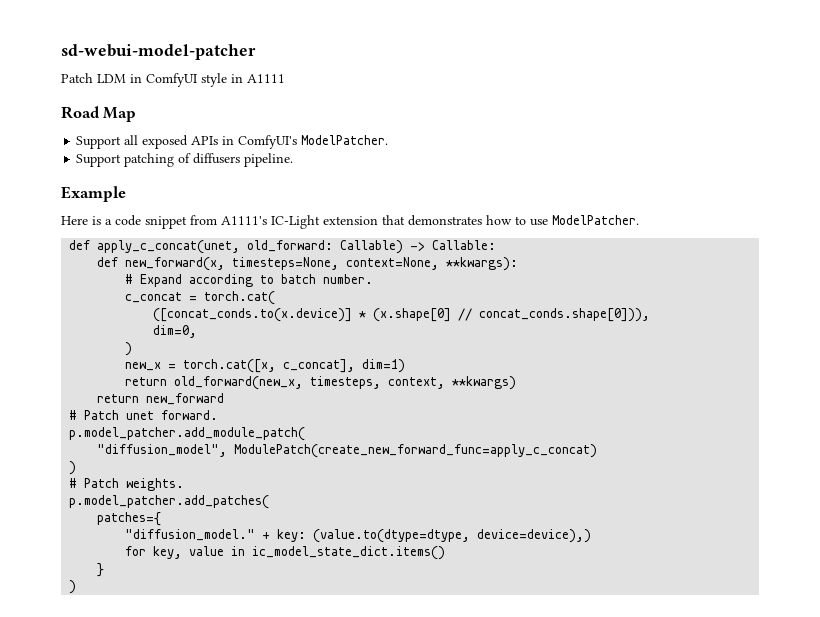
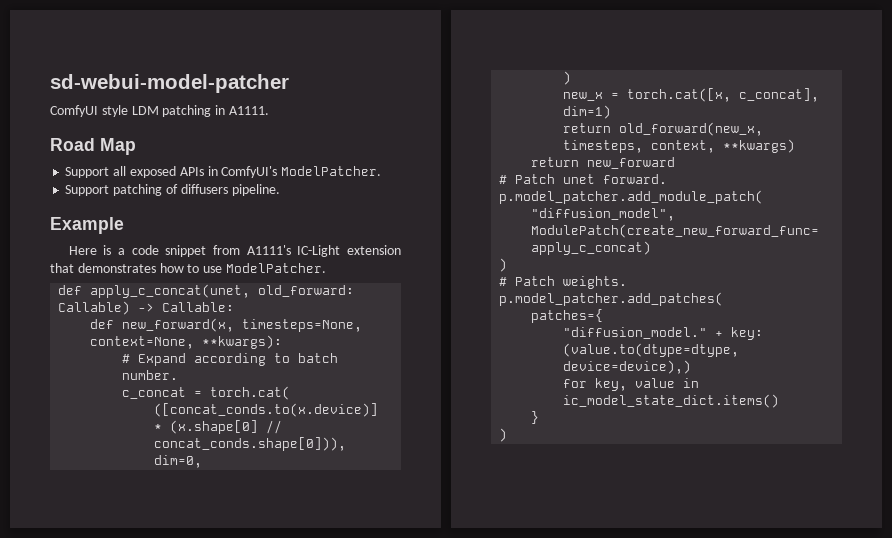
[61,73,285,87] Patch LDM in ComfyUI style in A1111 -> [50,105,269,117] ComfyUI style LDM patching in A1111.

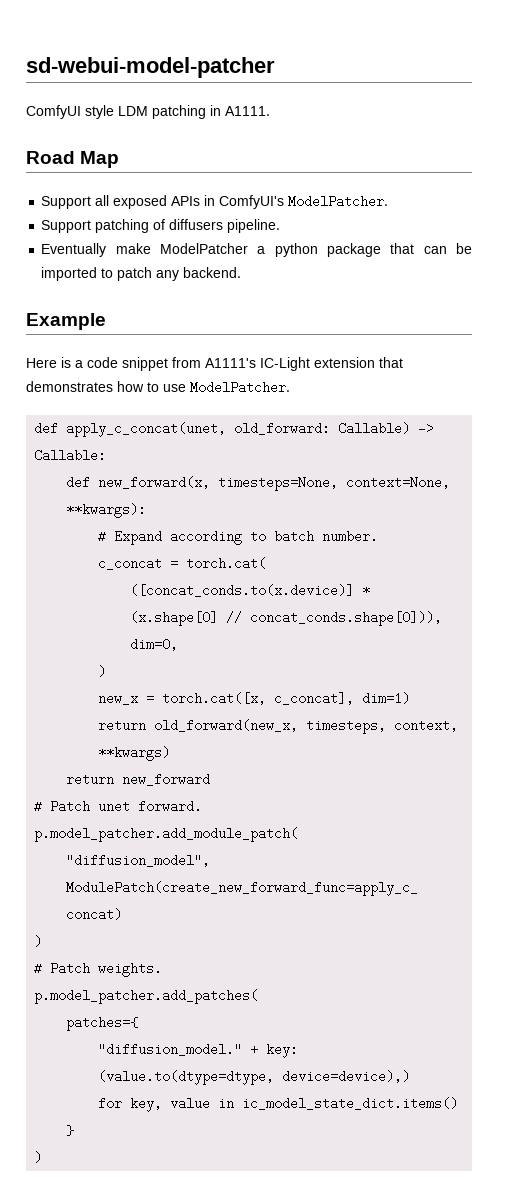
(280, 190) none -> [41,243,472,257] [41,267,242,281] // Eventually make ModelPatcher a python package that can be imported to patch any backend.

